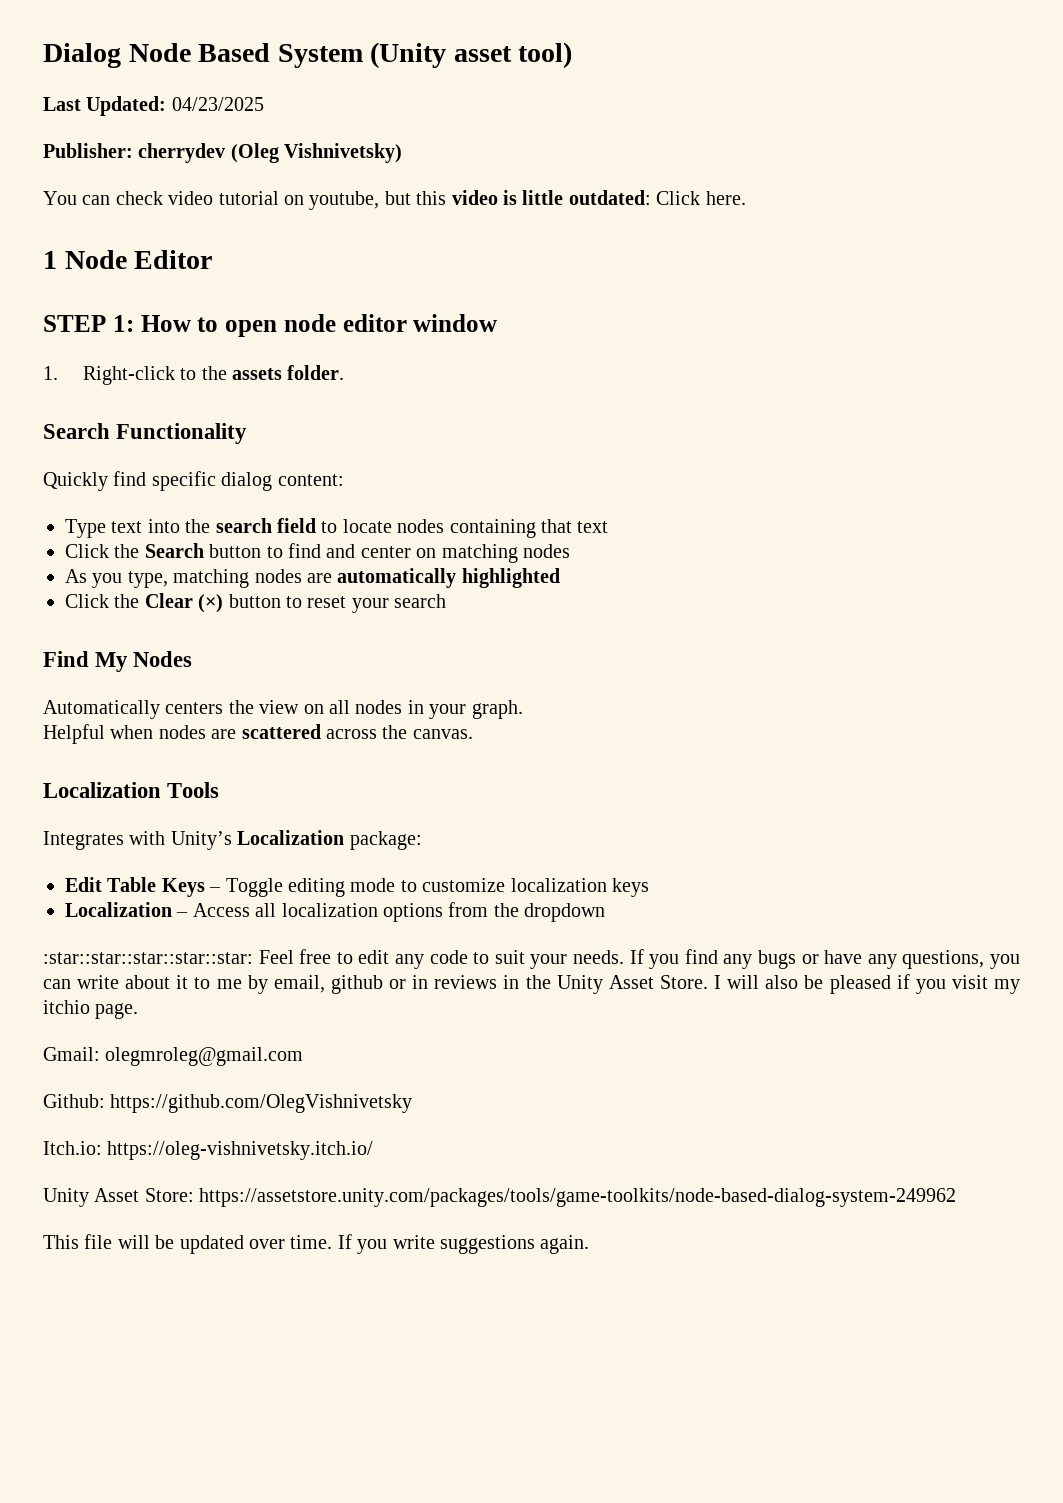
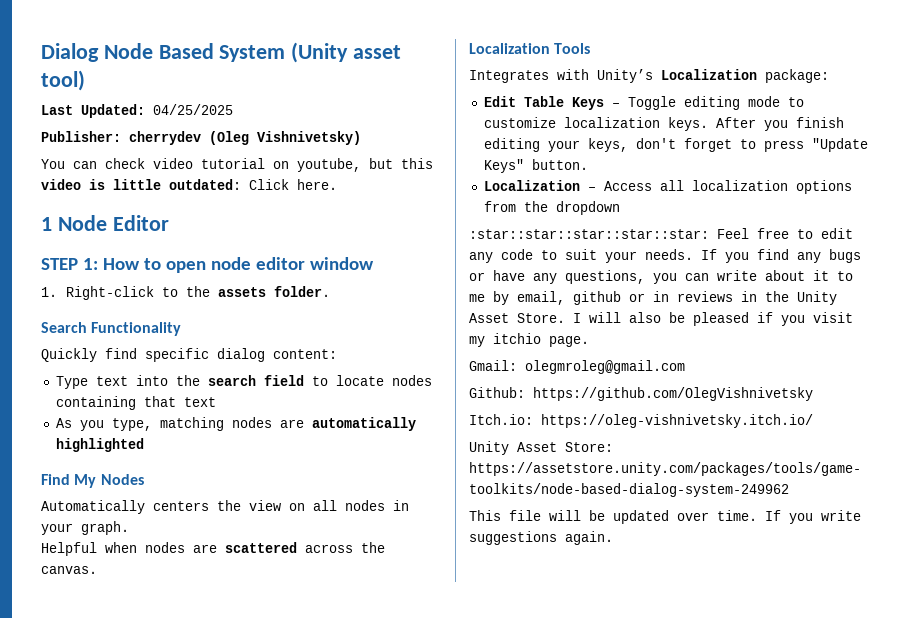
[171,97,264,111] 04/23/2025 -> [153,104,233,115] 04/25/2025
[65,543,570,563] // Click the Search button to find and center on matching nodes -> (216, 402) none
[65,593,447,613] // Click the Clear (×) button to reset your search -> (144, 445) none
[611,878,649,897] keys -> [667,117,844,131] [483,138,868,152] [483,159,588,173] keys. After you finish editing your keys, don't forget to press "Update Keys" button.

